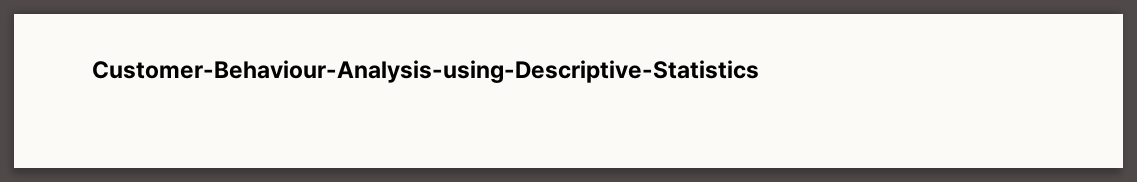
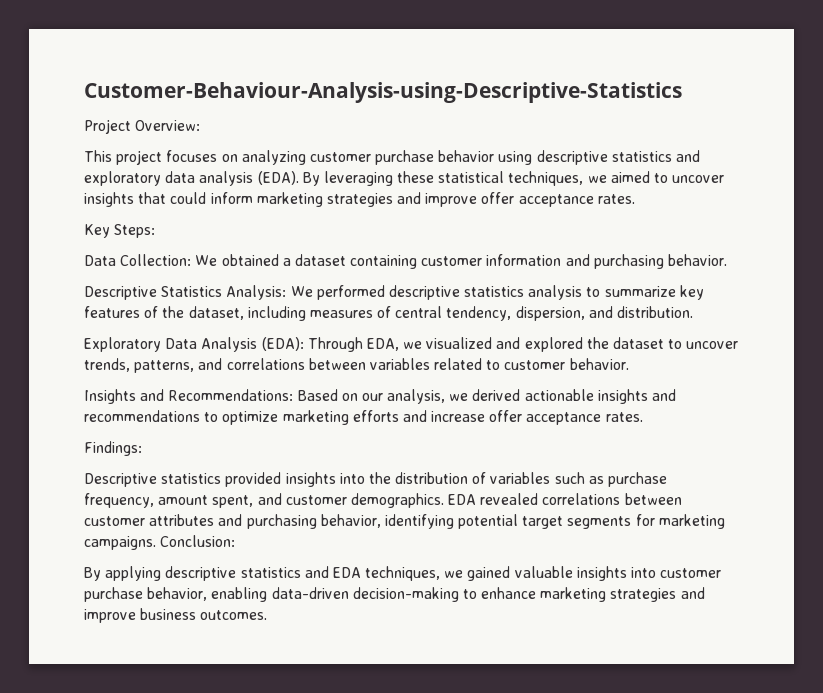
(759, 71) none -> [84,119,201,134] [84,150,701,165] [84,171,725,186] [84,192,635,207] [84,224,156,238] [84,254,728,269] [84,285,704,300] [84,306,694,321] [84,337,739,352] [84,358,629,373] [84,389,677,404] [84,410,643,425] [84,441,142,456] [84,472,668,487] [84,493,682,508] [84,514,725,529] [84,535,236,550] [84,566,722,581] [84,587,705,602] [84,608,268,623] // Project Overview: // This project focuses on analyzing customer purchase behavior using descriptive statistics and exploratory data analysis (EDA). By leveraging these statistical techniques, we aimed to uncover insights that could inform marketing strategies and improve offer acceptance rates. // Key Steps: // Data Collection: We obtained a dataset containing customer information and purchasing behavior. // Descriptive Statistics Analysis: We performed descriptive statistics analysis to summarize key features of the dataset, including measures of central tendency, dispersion, and distribution. // Exploratory Data Analysis (EDA): Through EDA, we visualized and explored the dataset to uncover trends, patterns, and correlations between variables related to customer behavior. // Insights and Recommendations: Based on our analysis, we derived actionable insights and recommendations to optimize marketing efforts and increase offer acceptance rates. // Findings: // Descriptive statistics provided insights into the distribution of variables such as purchase frequency, amount spent, and customer demographics. EDA revealed correlations between customer attributes and purchasing behavior, identifying potential target segments for marketing campaigns. Conclusion: // By applying descriptive statistics and EDA techniques, we gained valuable insights into customer purchase behavior, enabling data-driven decision-making to enhance marketing strategies and improve business outcomes.

